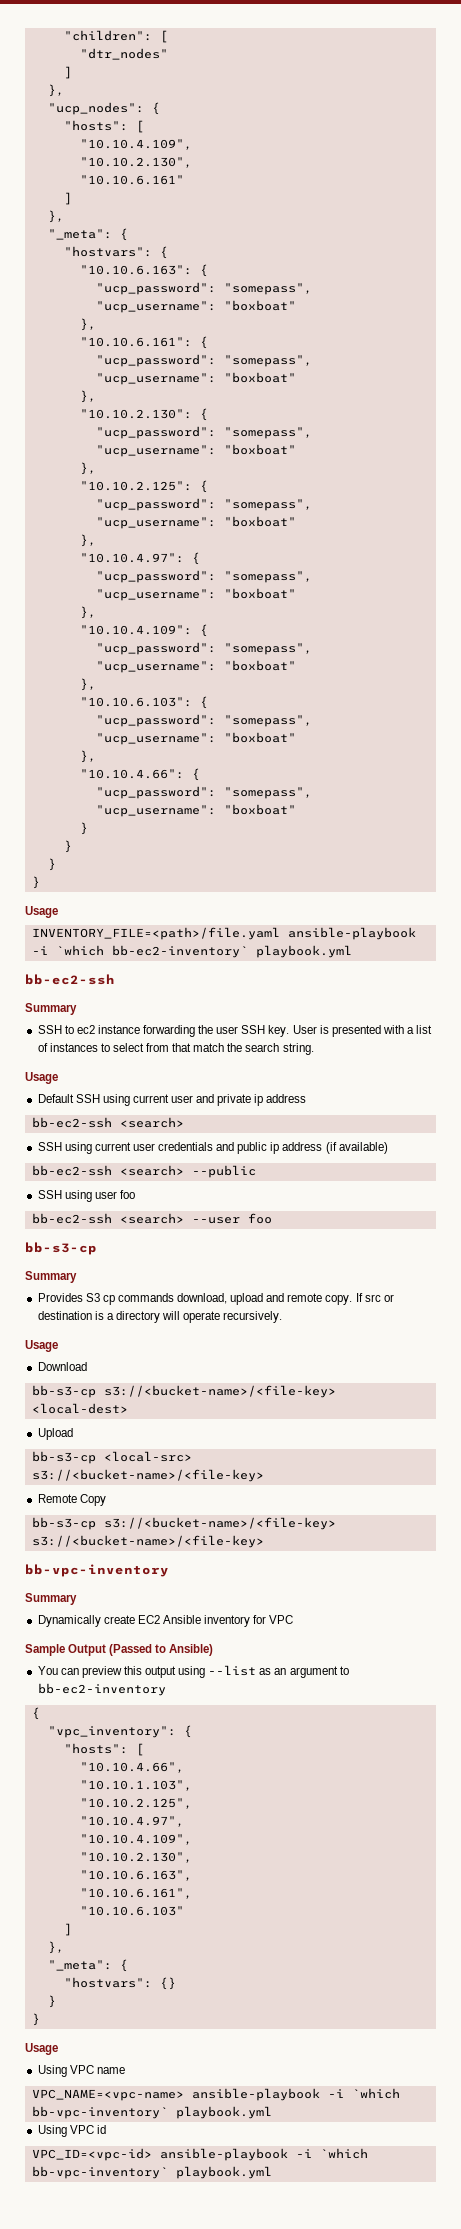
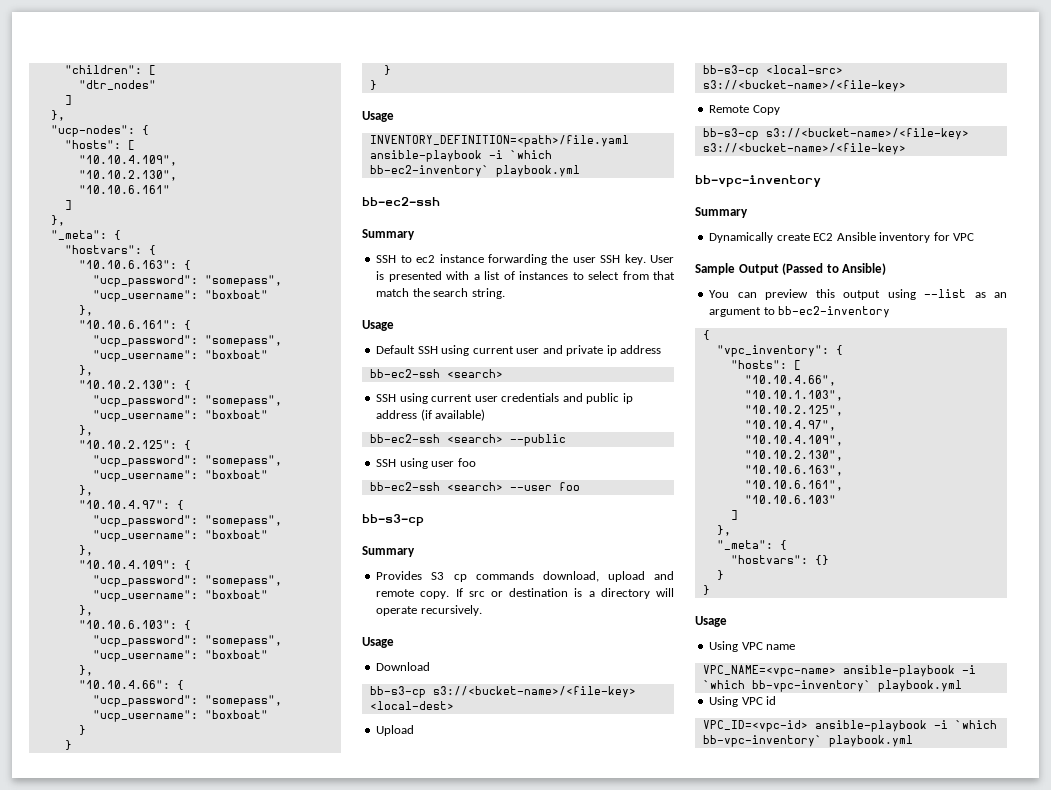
[47,102,144,115] "ucp_nodes": -> [50,125,135,137] "ucp-nodes":
[31,927,280,940] INVENTORY_FILE=<path>/file.yaml -> [369,135,629,147] INVENTORY_DEFINITION=<path>/file.yaml

